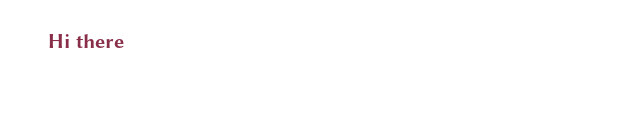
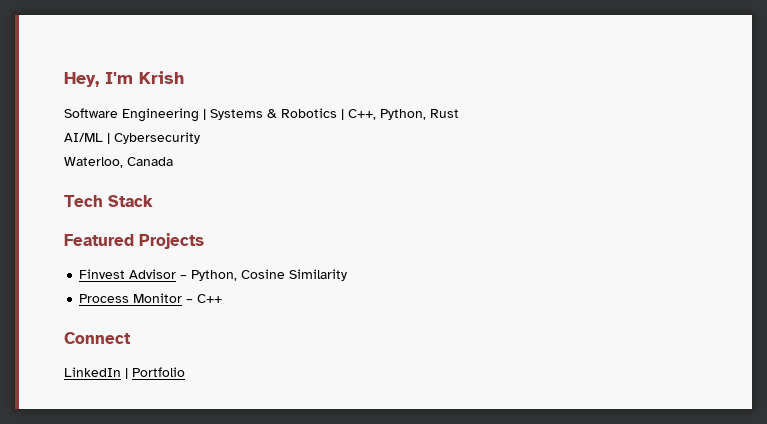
[48,34,124,48] Hi there -> [64,71,184,87] [64,108,459,122] [64,132,200,144] [64,157,173,168] [64,195,153,207] [64,233,204,249] [79,269,348,281] [79,293,223,303] [64,332,131,344] [64,367,185,379] Hey, I'm Krish // Software Engineering | Systems & Robotics | C++, Python, Rust // AI/ML | Cybersecurity // Waterloo, Canada // Tech Stack // Featured Projects // Finvest Advisor – Python, Cosine Similarity // Process Monitor – C++ // Connect // LinkedIn | Portfolio

